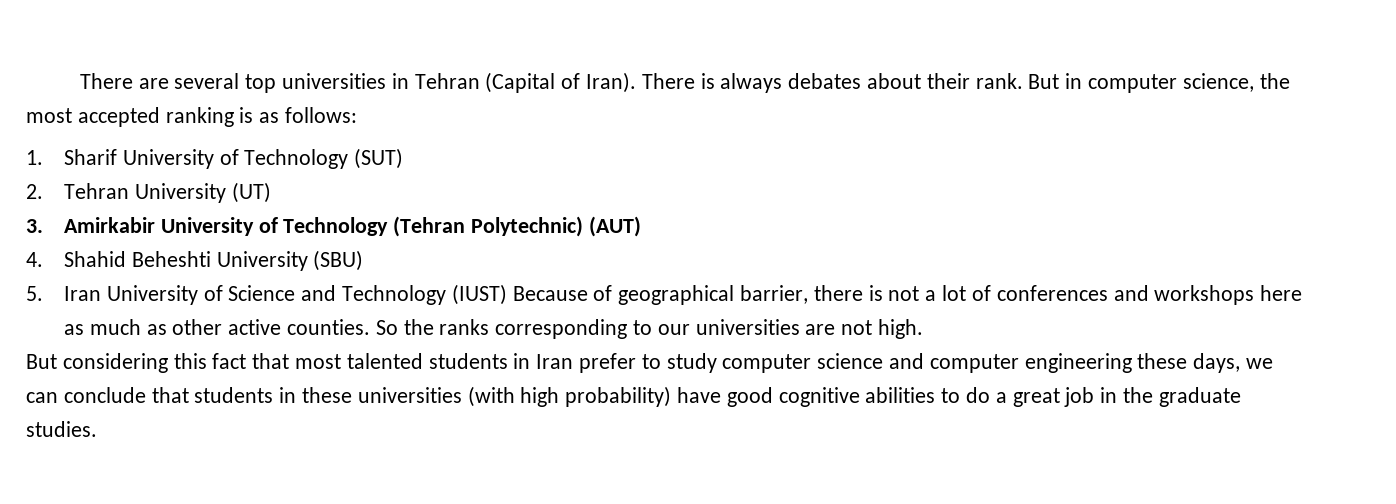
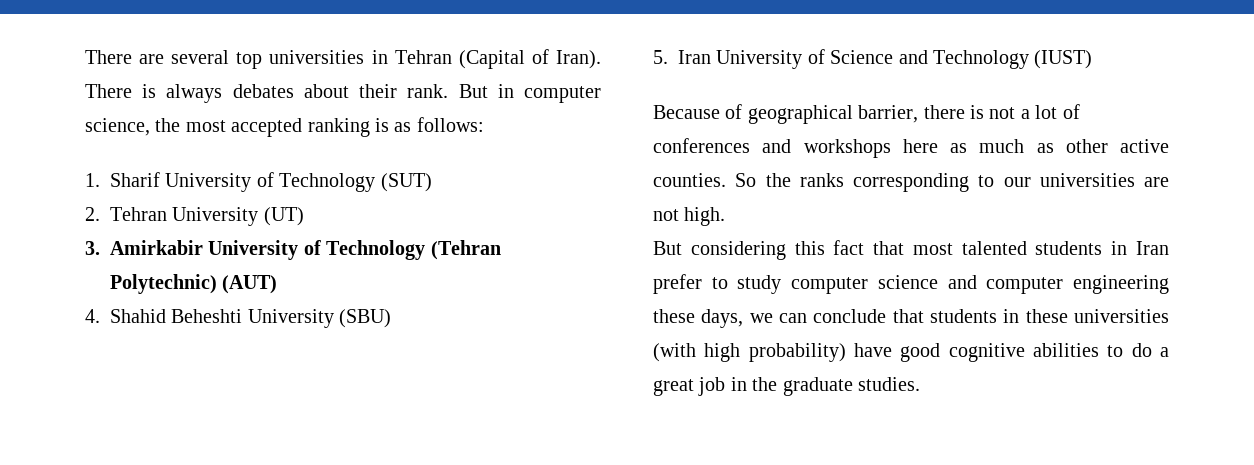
(507, 294) none -> (1093, 59) //

